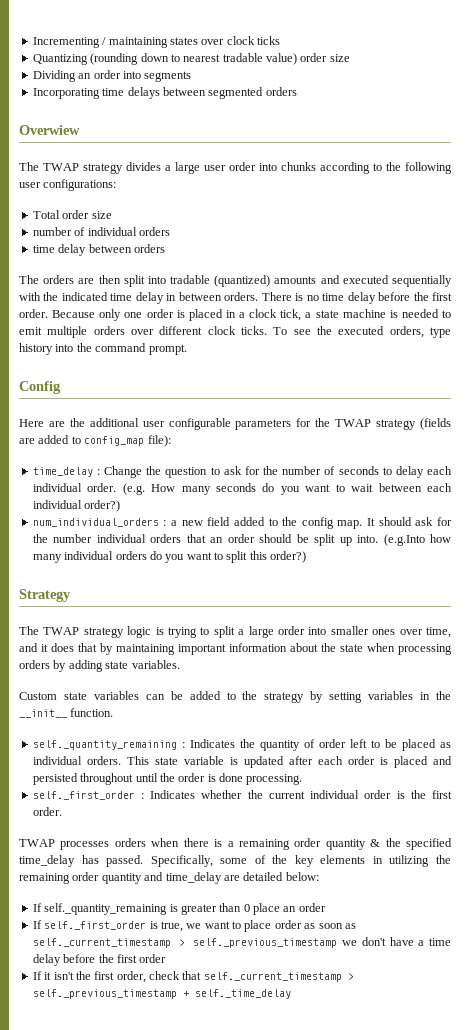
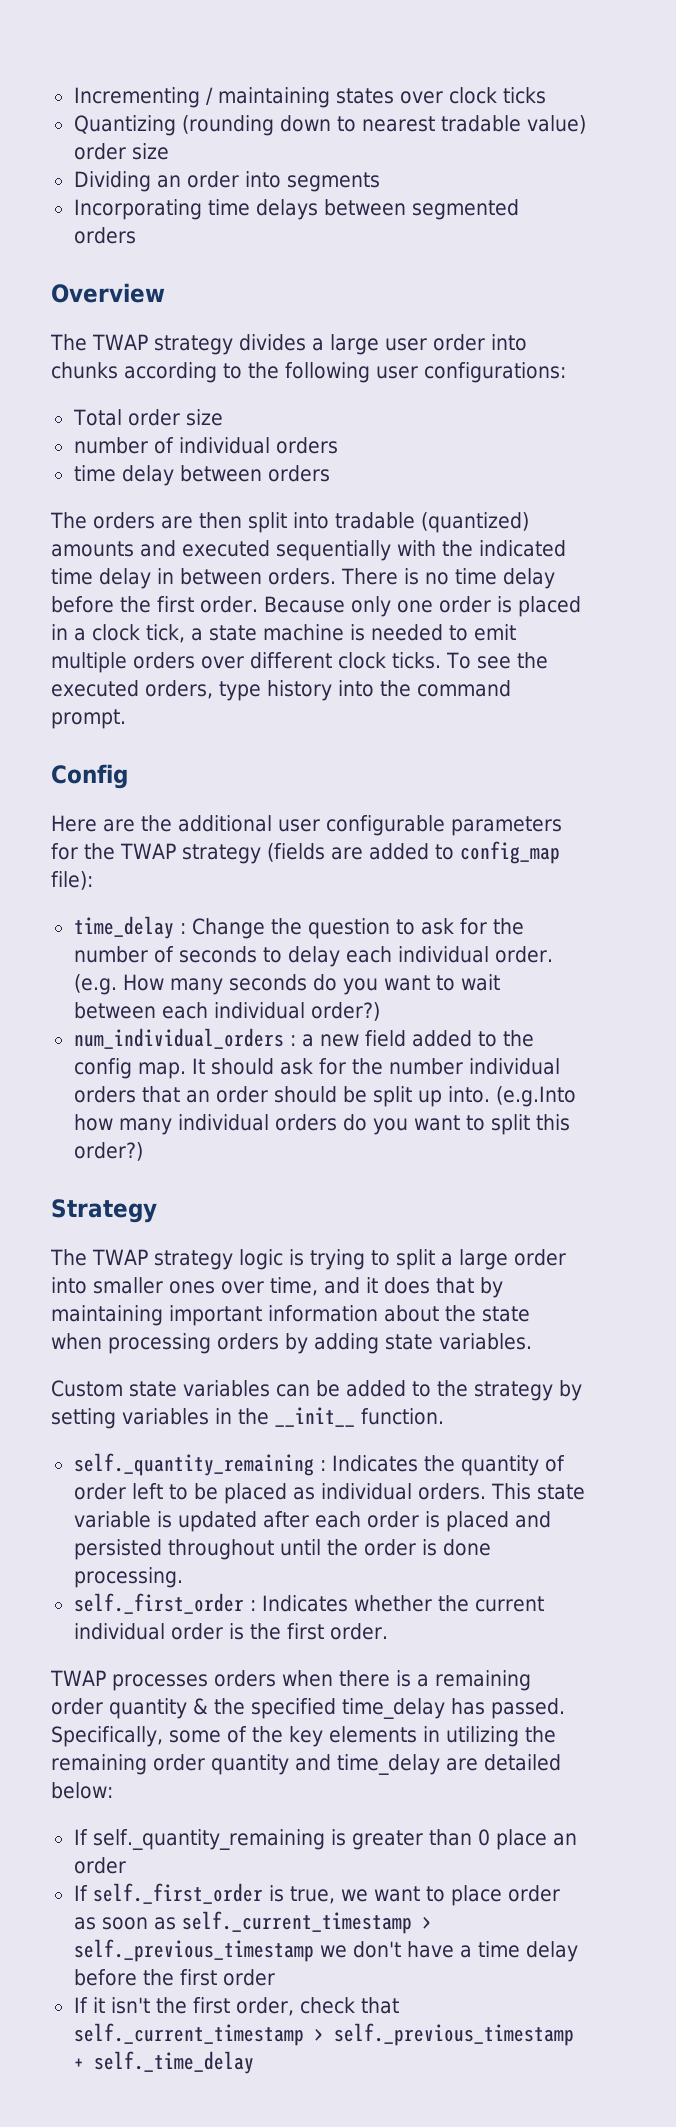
[19,125,80,135] Overwiew -> [51,283,165,303] Overview

